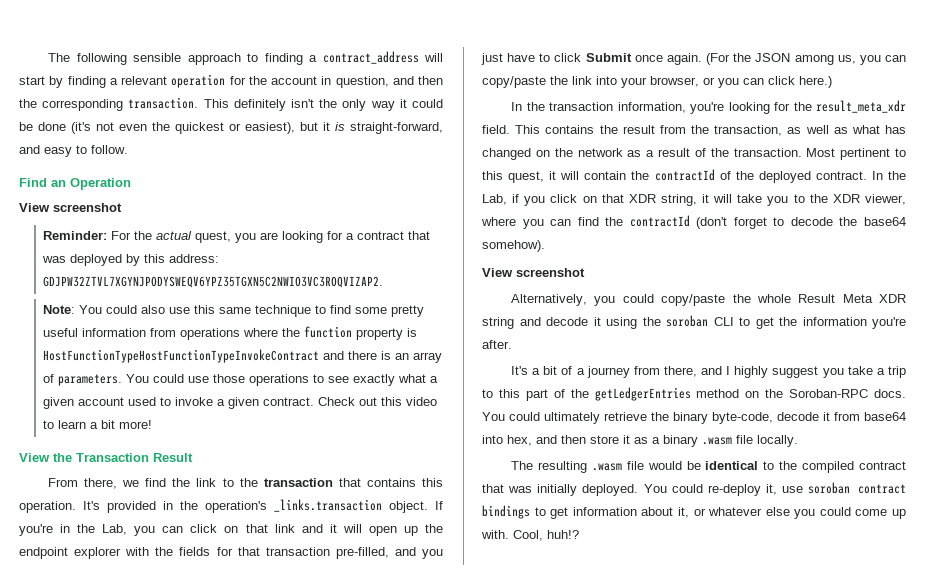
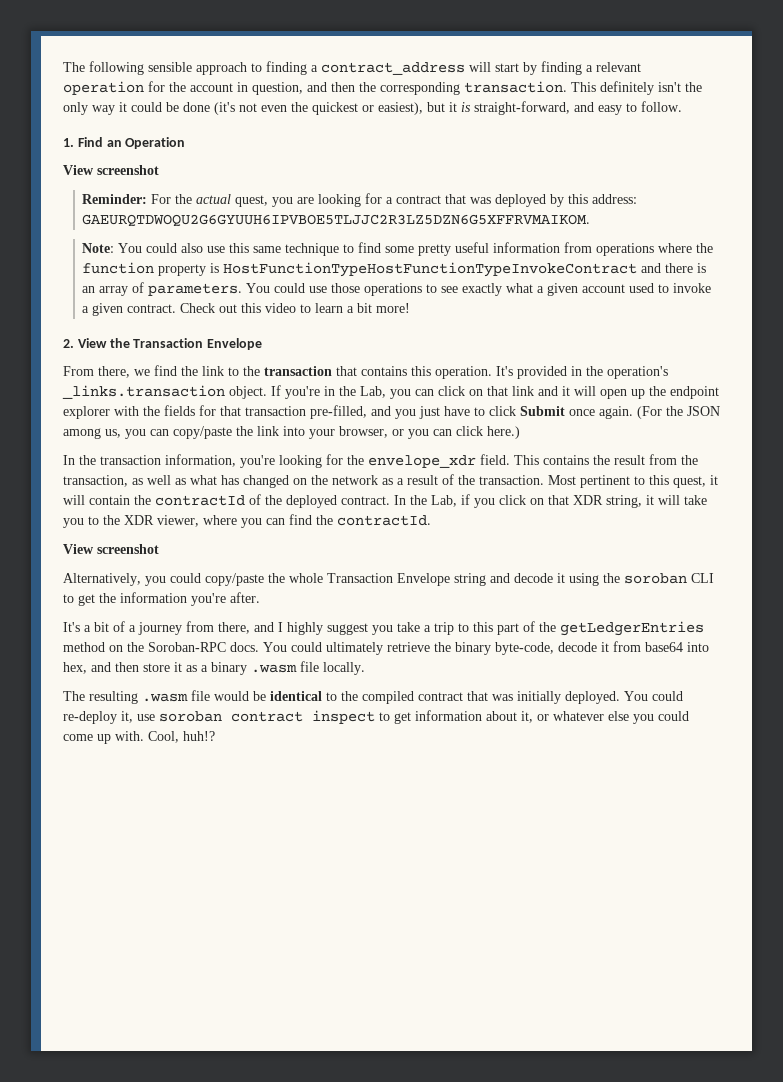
(128, 149) none -> [63,138,74,147] 1.
[42,276,383,288] GDJPW32ZTVL7XGYNJPODYSWEQV6YPZ35TGXN5C2NWIO3VC3ROQVIZAP2. -> [82,214,591,227] GAEURQTDWOQU2G6GYUUH6IPVBOE5TLJJC2R3LZ5DZN6G5XFFRVMAIKOM.
(152, 424) none -> [63,339,74,348] 2.
[153,453,193,462] Result -> [207,338,263,350] Envelope
[816,100,906,113] result_meta_xdr -> [368,455,476,468] envelope_xdr
[629,215,906,229] [482,240,545,252] contractId (don't forget to decode the base64 somehow). -> [337,515,431,526] contractId.
[798,294,906,303] Result Meta XDR -> [327,573,450,586] Transaction Envelope
[482,505,530,519] bindings -> [312,710,375,724] inspect

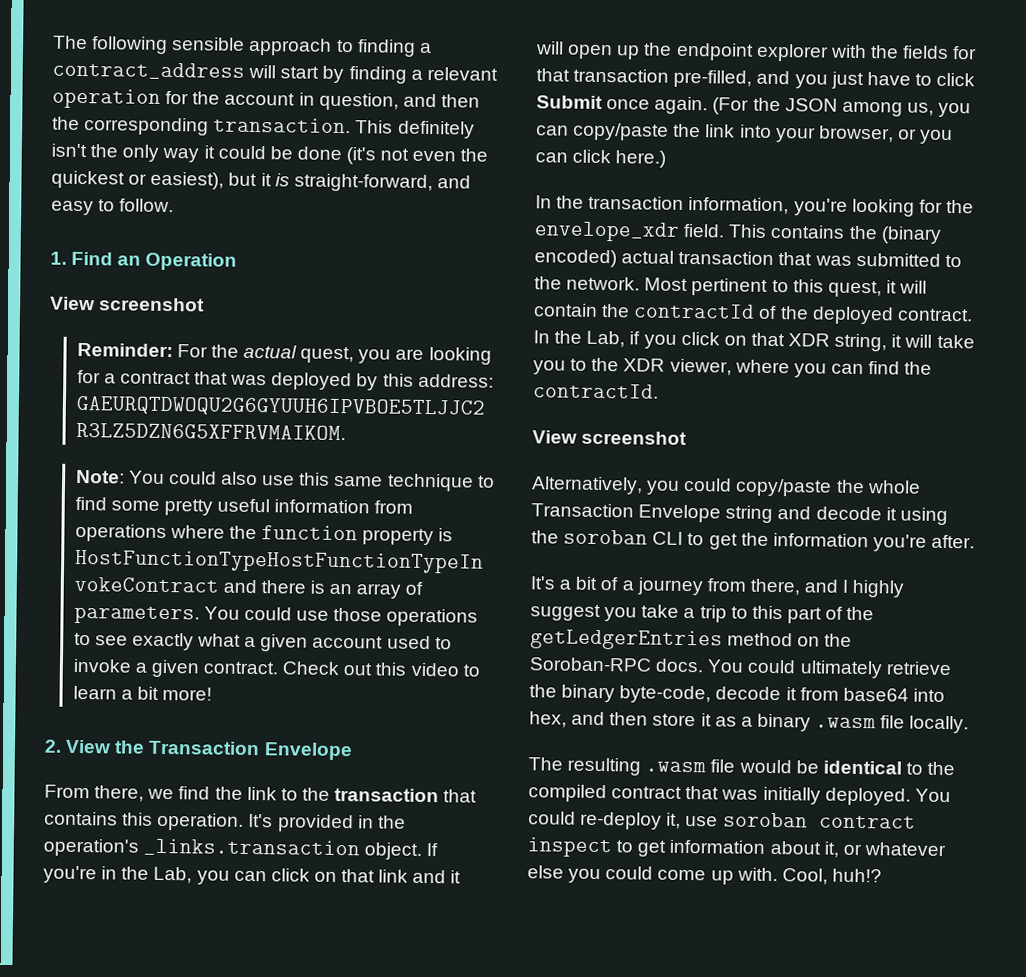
[614,454,698,465] [63,474,544,488] result from the transaction, as well as what has changed on the network as a result of the transaction. -> [880,226,942,244] [534,249,962,268] [534,276,641,291] (binary encoded) actual transaction that was submitted to the network.

